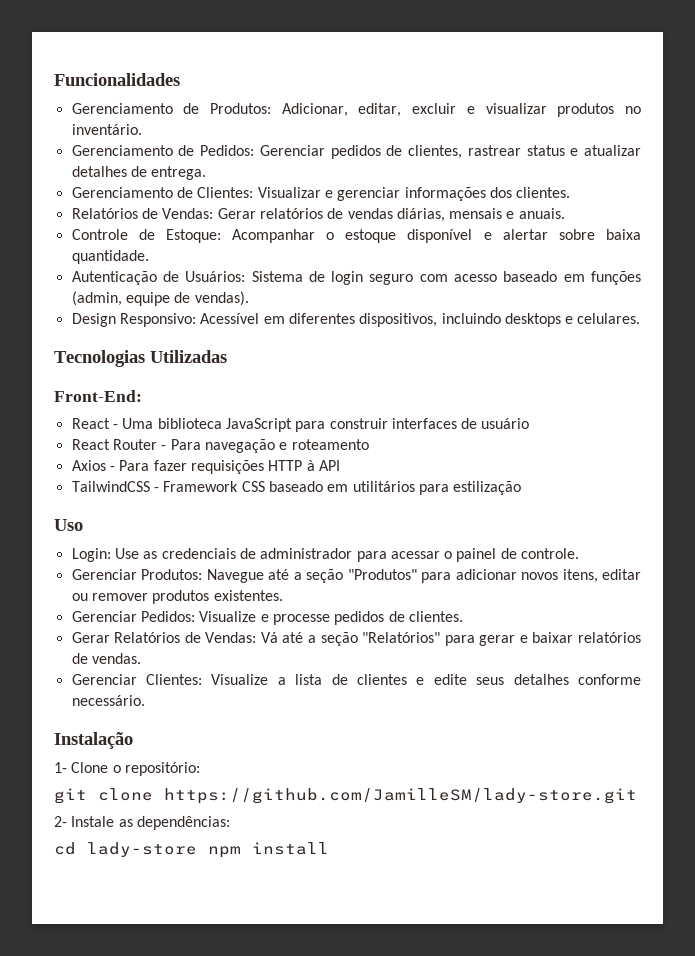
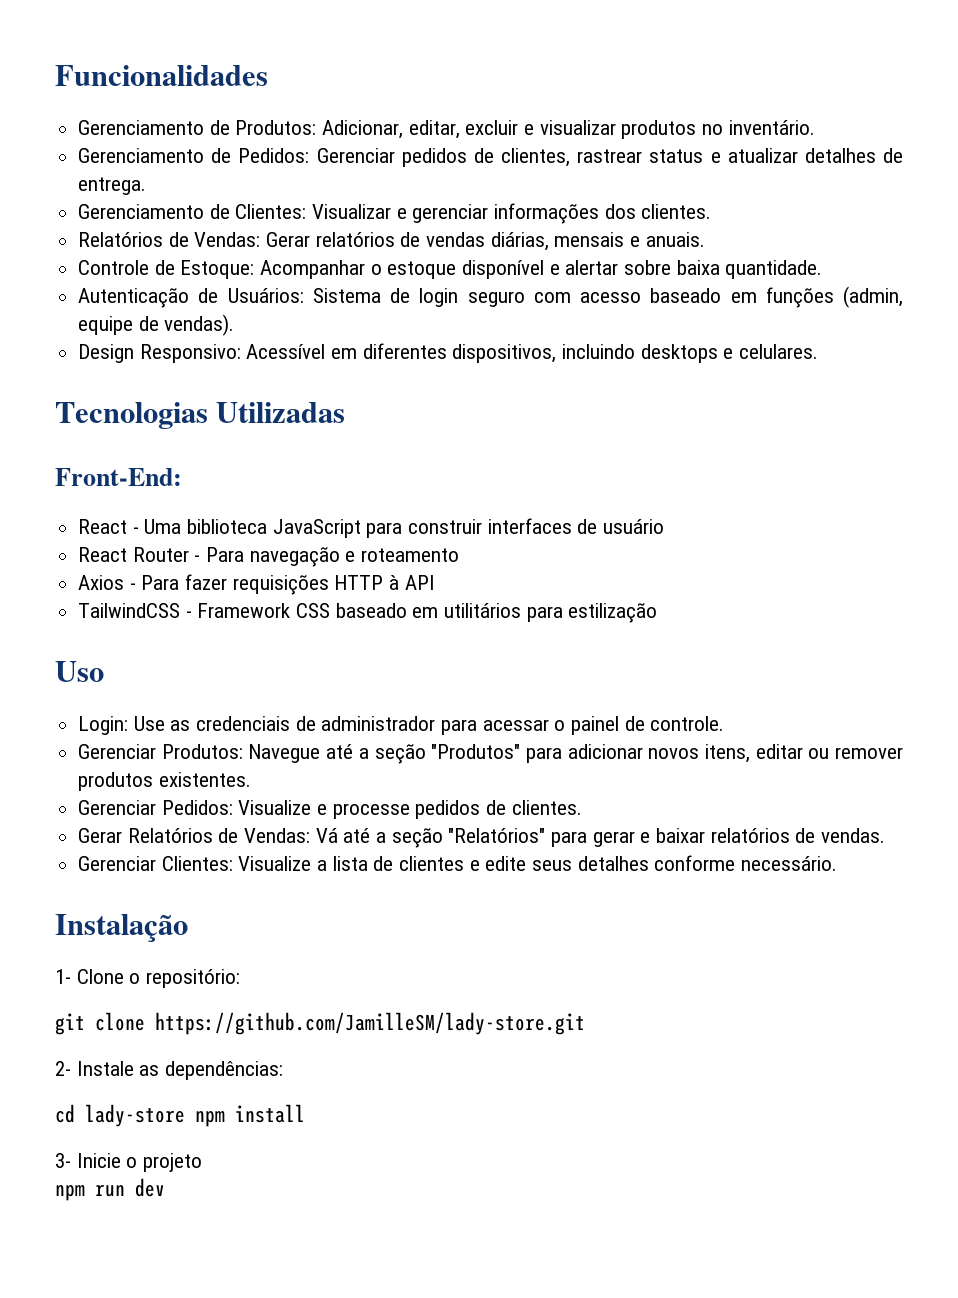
(329, 848) none -> [55,1153,203,1172] [55,1178,165,1201] // 3- Inicie o projeto // npm run dev

